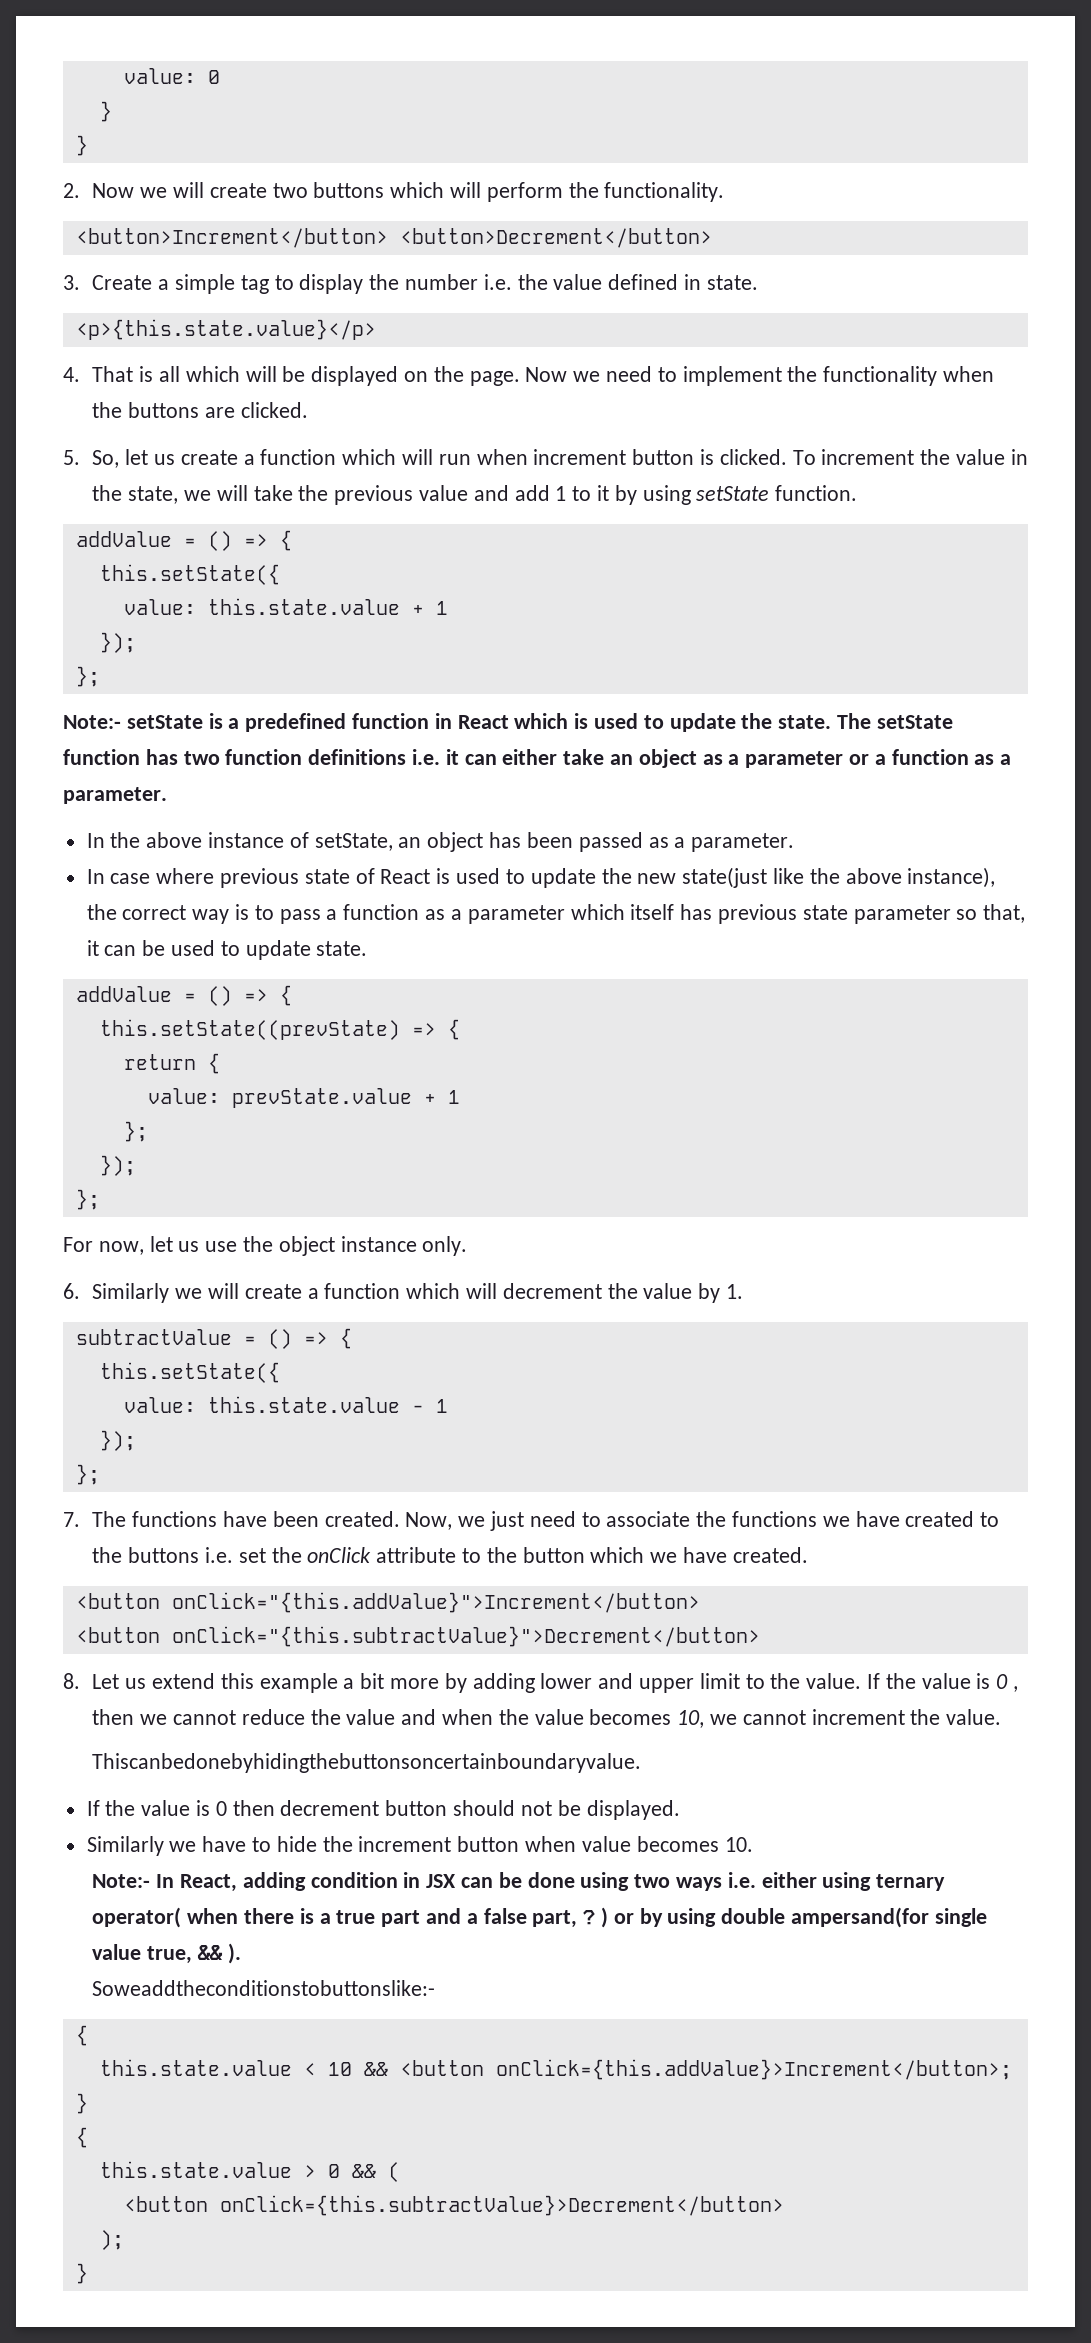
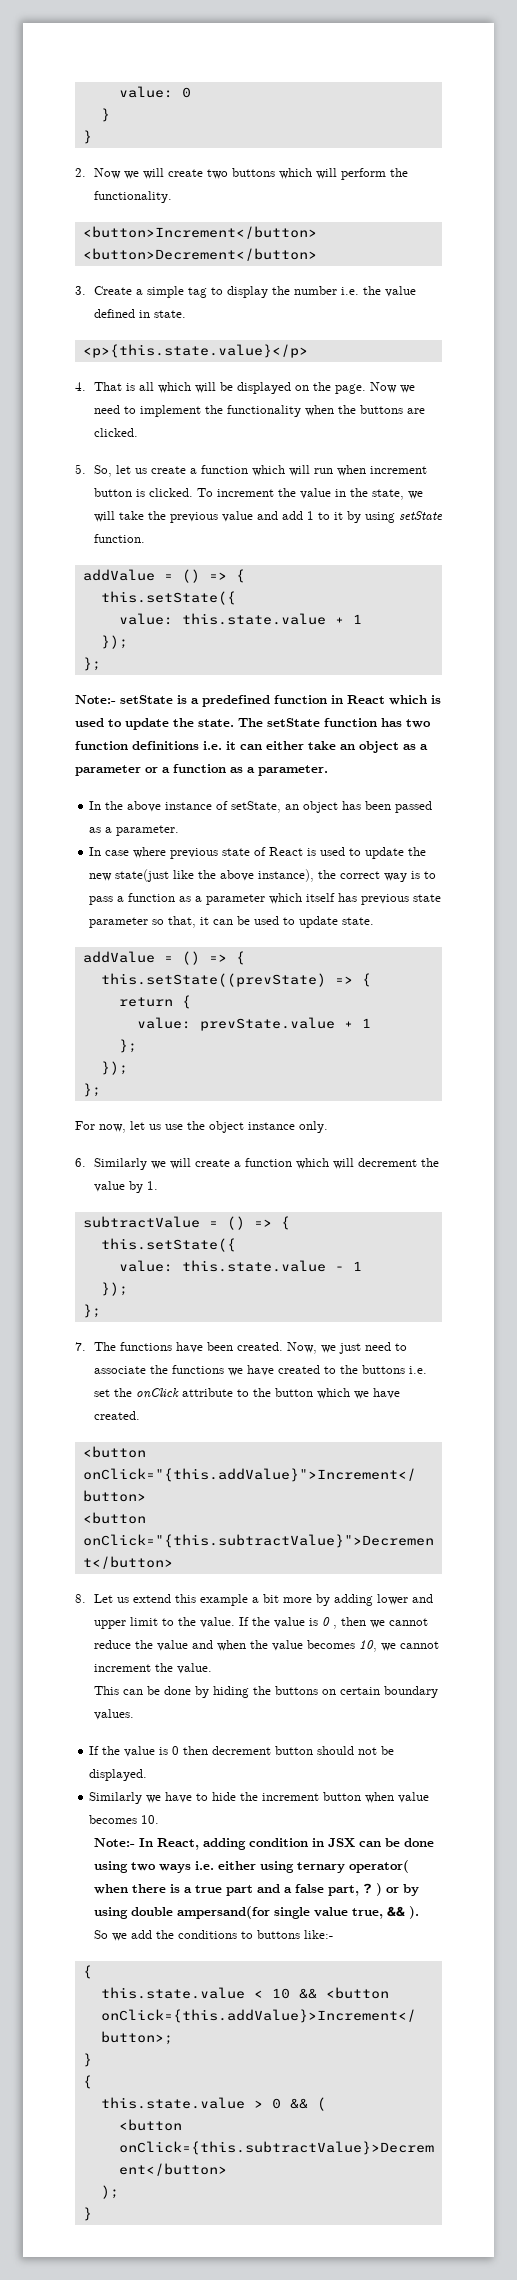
[92,1753,642,1773] Thiscanbedonebyhidingthebuttonsoncertainboundaryvalue. -> [93,1686,438,1698] [93,1709,134,1720] This can be done by hiding the buttons on certain boundary values.
[92,1980,436,1996] Soweaddtheconditionstobuttonslike:- -> [93,1930,333,1941] So we add the conditions to buttons like:-

